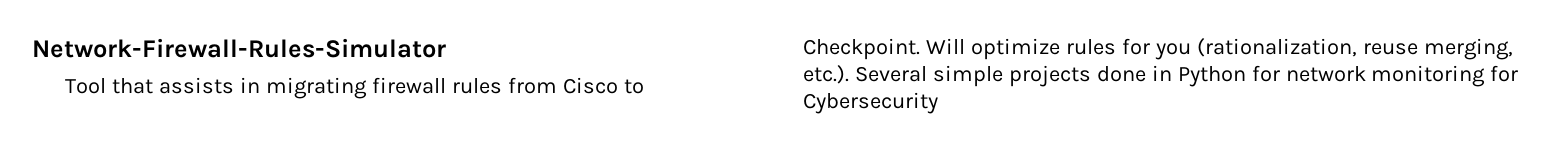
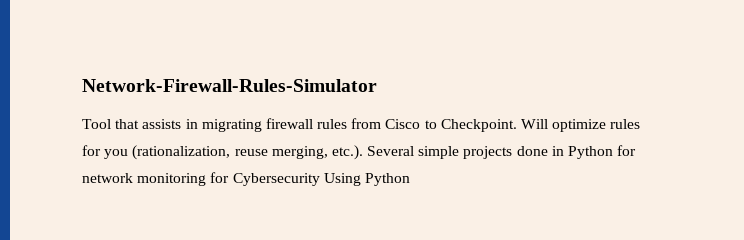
(938, 103) none -> [323,173,410,186] Using Python

